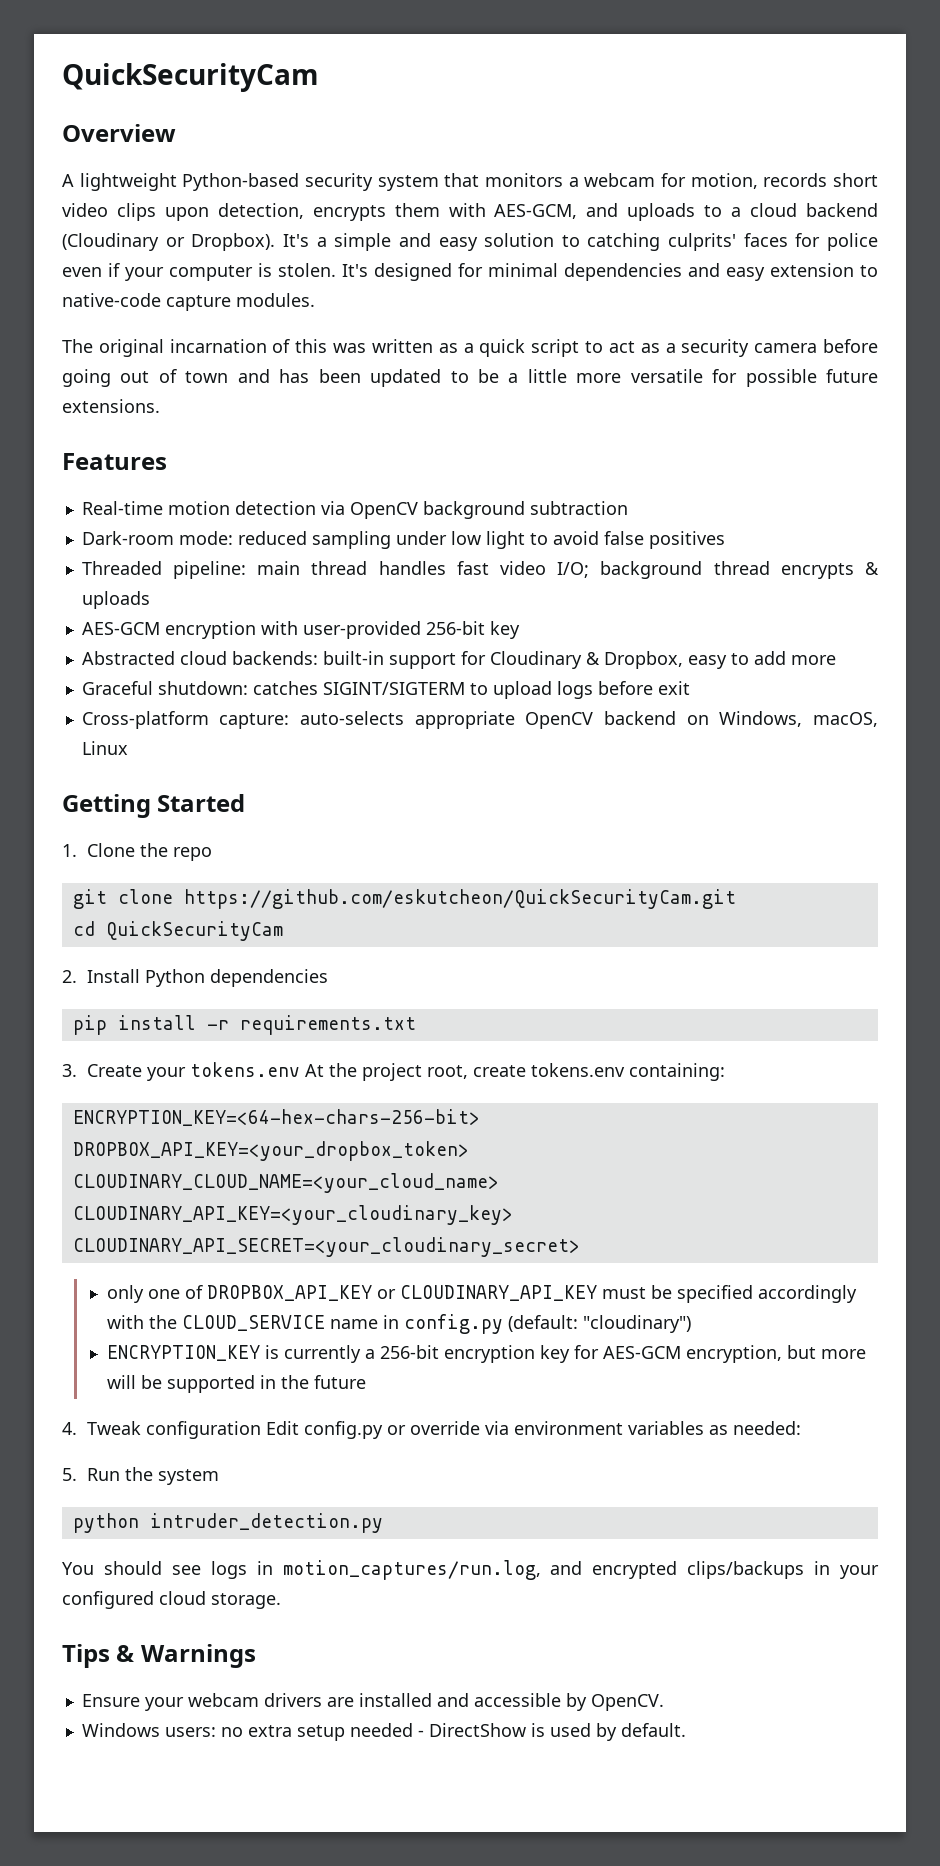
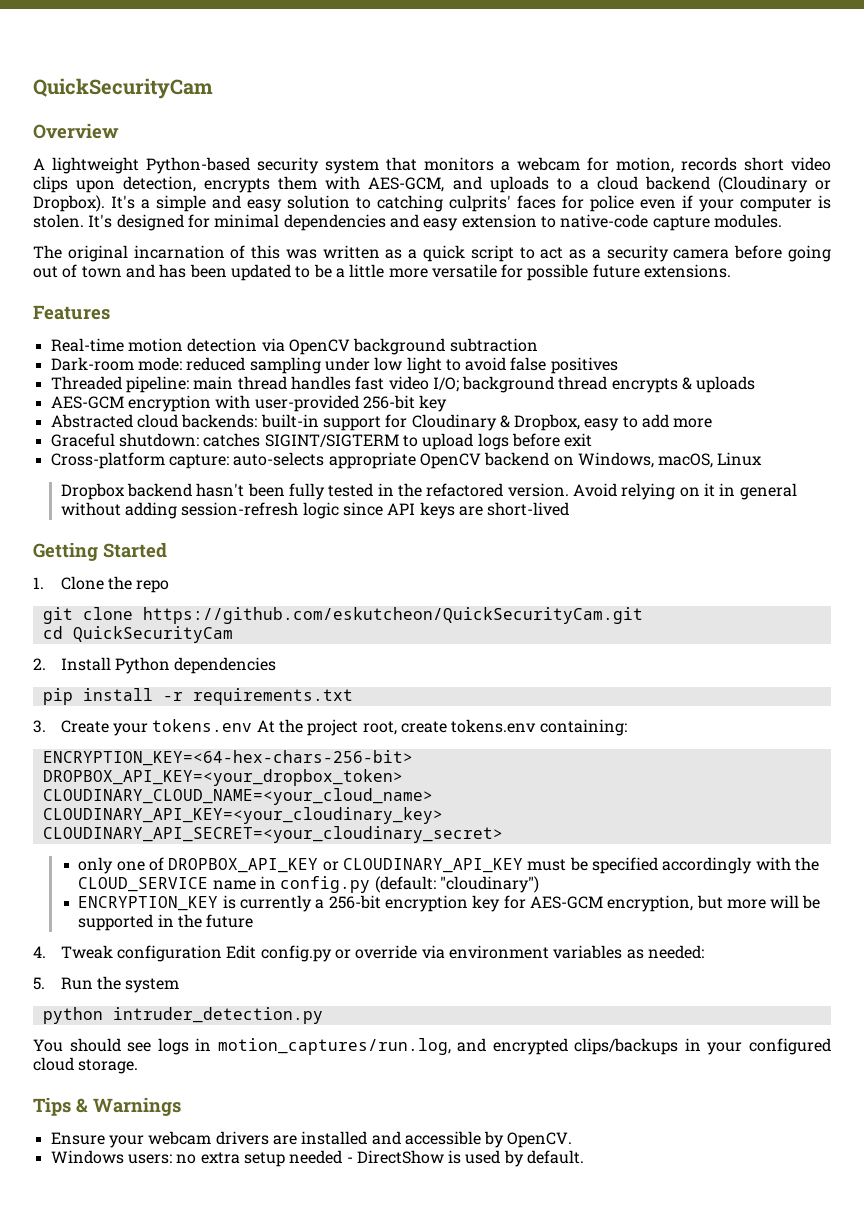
(128, 748) none -> [60,483,797,500] [60,502,570,519] // Dropbox backend hasn't been fully tested in the refactored version. Avoid relying on it in general without adding session-refresh logic since API keys are short-lived

